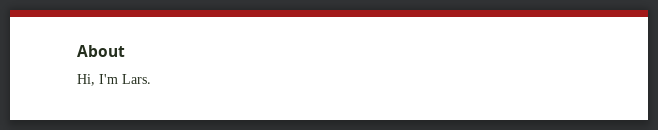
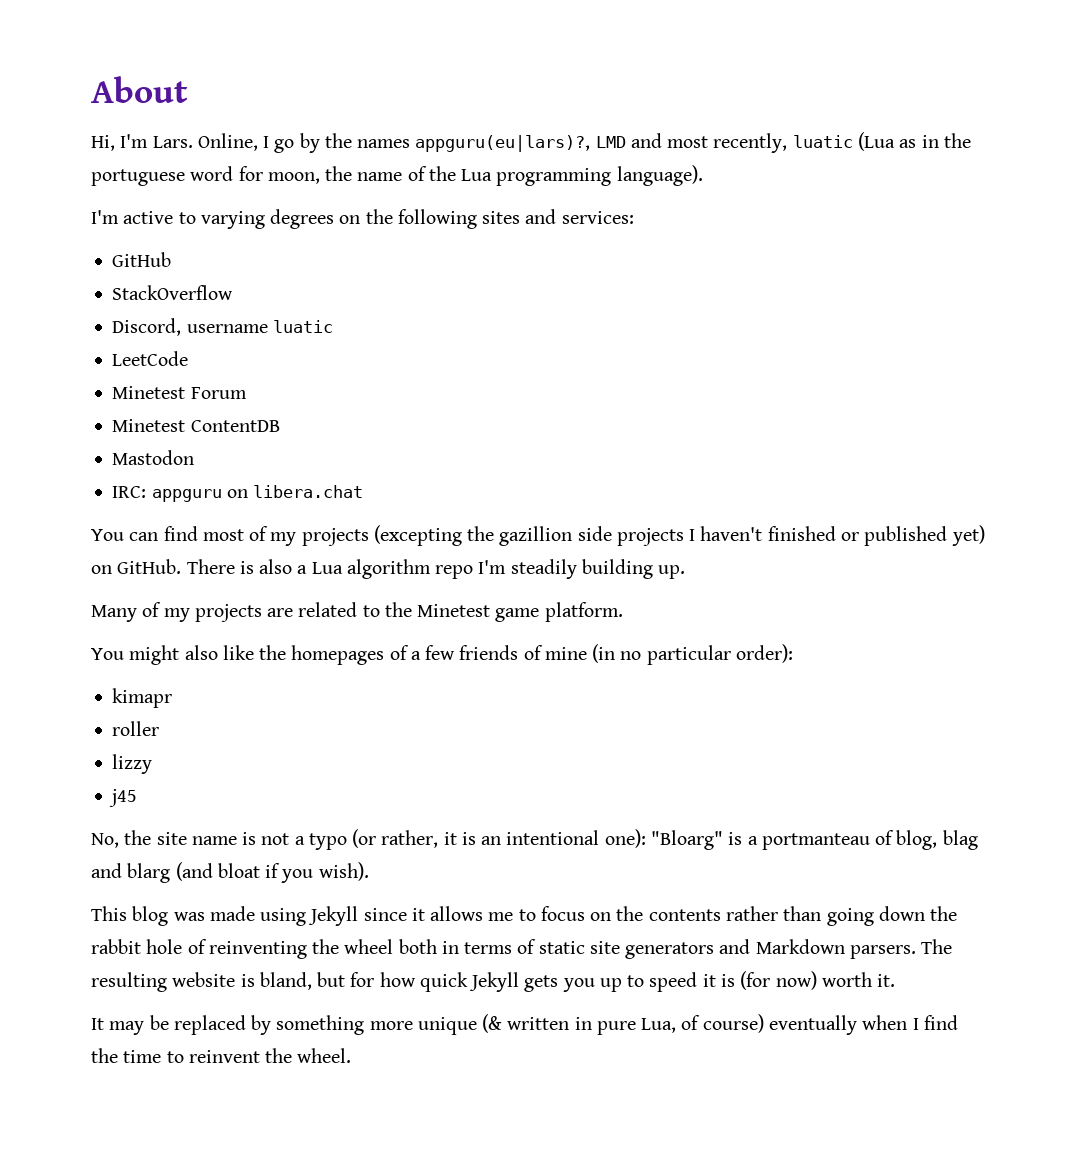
(151, 79) none -> [197,132,971,153] [91,165,703,186] [91,209,634,229] [112,252,172,267] [112,285,234,300] [112,318,333,336] [112,351,189,366] [112,386,247,399] [112,419,280,432] [112,450,195,465] [112,485,364,502] [91,525,985,546] [91,559,686,579] [91,602,623,622] [91,644,793,665] [112,688,173,708] [112,721,160,736] [112,754,153,774] [109,789,138,807] [91,829,978,850] [91,862,369,883] [91,906,958,926] [91,939,953,959] [91,971,896,992] [91,1014,958,1035] [91,1048,352,1063] Online, I go by the names appguru(eu|lars)?, LMD and most recently, luatic (Lua as in the portuguese word for moon, the name of the Lua programming language). // I'm active to varying degrees on the following sites and services: // GitHub // StackOverflow // Discord, username luatic // LeetCode // Minetest Forum // Minetest ContentDB // Mastodon // IRC: appguru on libera.chat // You can find most of my projects (excepting the gazillion side projects I haven't finished or published yet) on GitHub. There is also a Lua algorithm repo I'm steadily building up. // Many of my projects are related to the Minetest game platform. // You might also like the homepages of a few friends of mine (in no particular order): // kimapr // roller // lizzy // j45 // No, the site name is not a typo (or rather, it is an intentional one): "Bloarg" is a portmanteau of blog, blag and blarg (and bloat if you wish). // This blog was made using Jekyll since it allows me to focus on the contents rather than going down the rabbit hole of reinventing the wheel both in terms of static site generators and Markdown parsers. The resulting website is bland, but for how quick Jekyll gets you up to speed it is (for now) worth it. // It may be replaced by something more unique (& written in pure Lua, of course) eventually when I find the time to reinvent the wheel.

